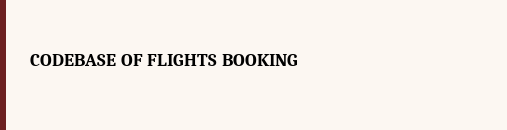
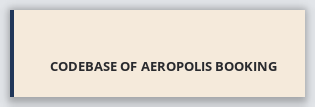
[147,54,218,66] FLIGHTS -> [140,62,212,71] AEROPOLIS

